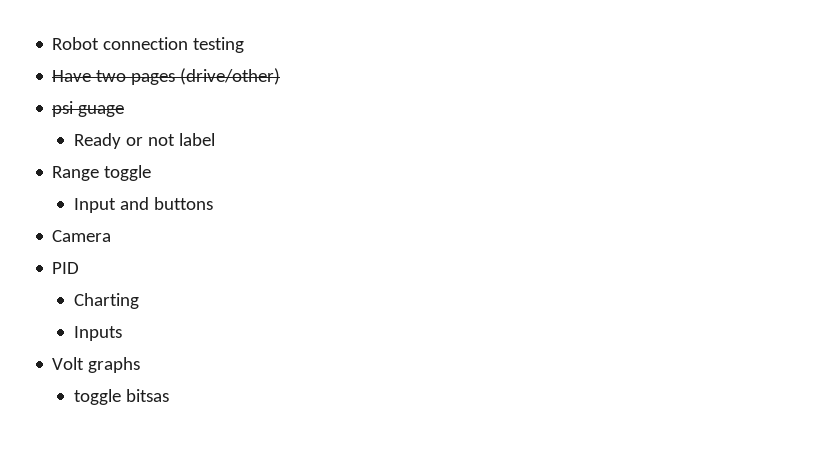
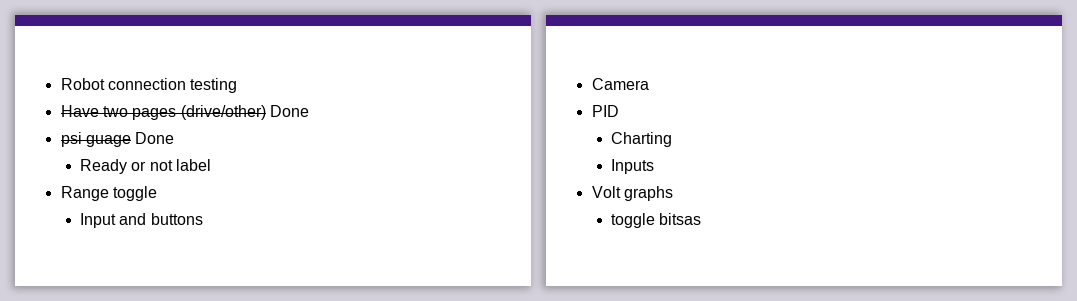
(281, 76) none -> [269,105,309,117] Done
(125, 111) none -> [135,132,175,144] Done

